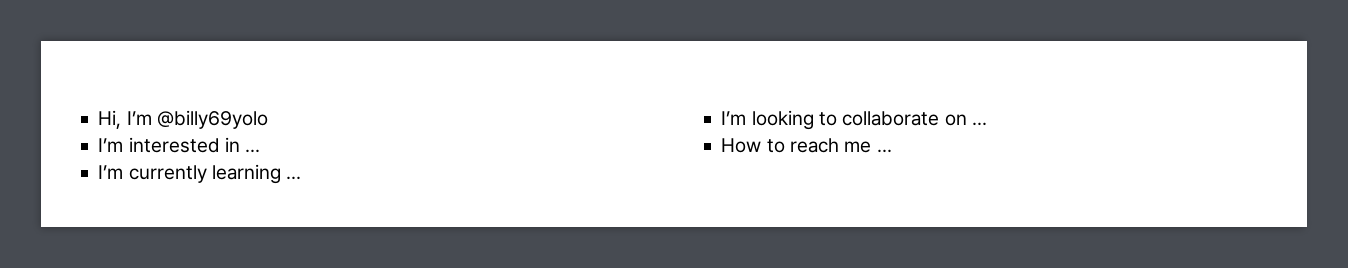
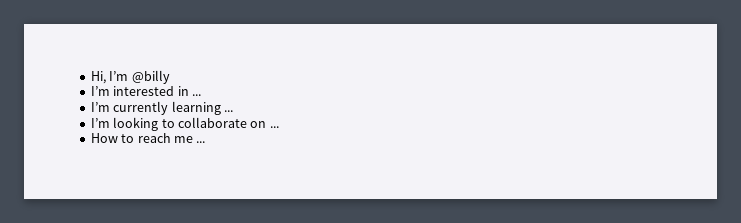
[156,110,268,129] @billy69yolo -> [131,70,170,84] @billy

